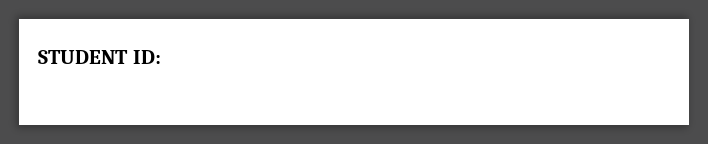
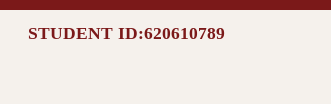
[132,50,161,64] ID: -> [117,28,225,39] ID:620610789

